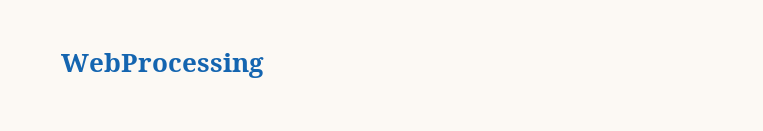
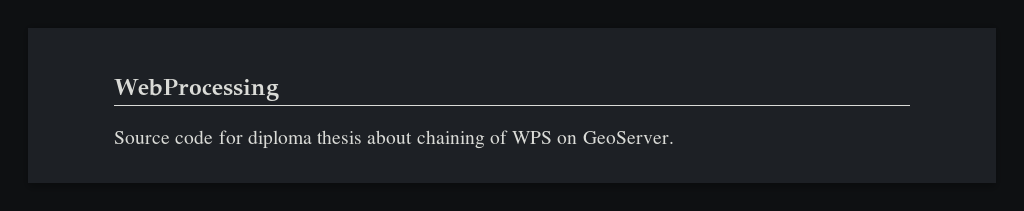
(264, 65) none -> [114,130,674,149] // Source code for diploma thesis about chaining of WPS on GeoServer.

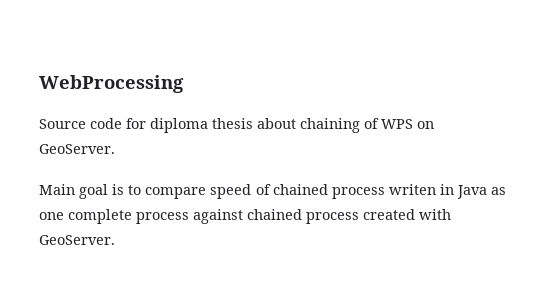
(674, 137) none -> [39,184,506,199] [39,209,451,224] [39,235,115,245] // Main goal is to compare speed of chained process writen in Java as one complete process against chained process created with GeoServer.

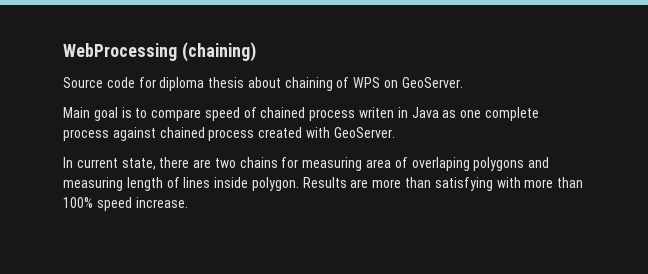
(184, 84) none -> [181,42,256,62] (chaining)
(115, 240) none -> [63,157,550,171] [63,177,584,191] [63,197,188,211] // In current state, there are two chains for measuring area of overlaping polygons and measuring length of lines inside polygon. Results are more than satisfying with more than 100% speed increase.

